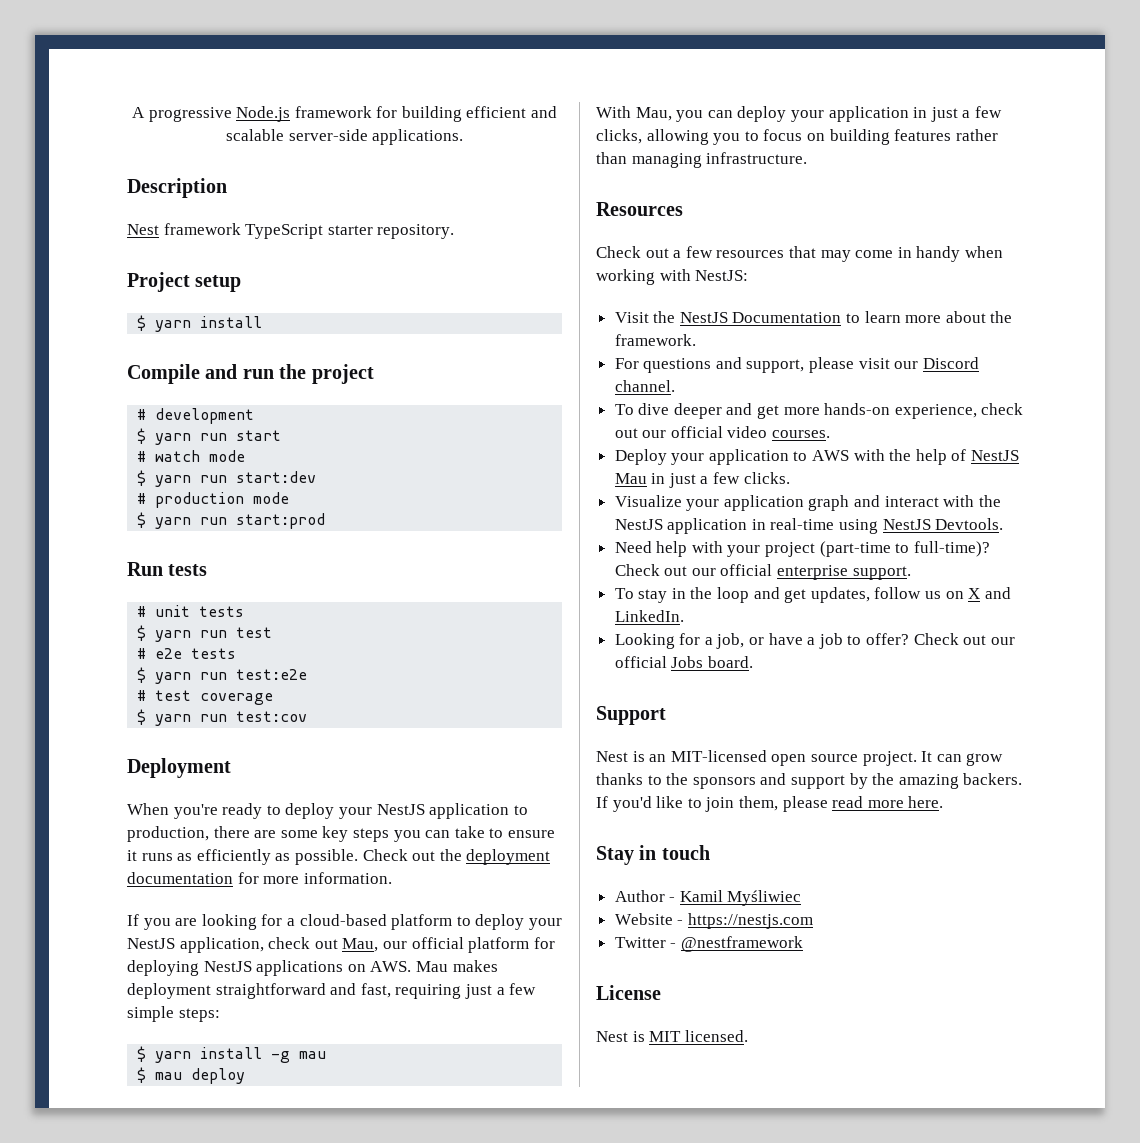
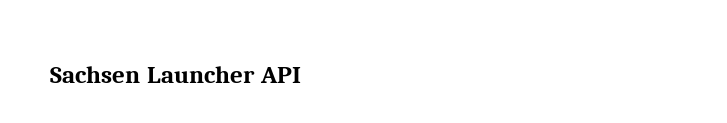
[131,106,558,122] [225,129,464,145] [127,178,227,198] [127,223,455,239] [127,272,242,292] [137,315,263,332] [127,364,374,384] [137,408,255,424] [137,428,282,445] [137,450,246,462] [137,470,317,487] [137,492,290,508] [137,512,326,529] [127,562,208,576] [137,605,245,617] [137,625,273,642] [137,648,237,659] [137,667,308,684] [137,690,274,705] [137,709,308,726] [127,758,231,778] [127,803,528,819] [127,826,555,842] [127,849,551,865] [127,872,392,884] [127,914,562,930] [127,937,555,953] [127,960,498,976] [127,983,537,999] [127,1006,220,1022] [137,1046,327,1063] [137,1067,246,1084] [596,106,1002,122] [596,129,998,145] [596,152,808,168] [596,202,683,216] [596,246,1003,262] [596,269,749,285] [614,311,1013,323] [614,334,696,346] [614,357,979,373] [614,380,675,392] [614,403,1024,419] [614,426,831,438] [614,449,1020,465] [614,472,790,488] [614,495,1001,511] [614,518,1004,534] [614,541,990,557] [614,564,911,580] [614,587,1011,603] [614,610,684,622] [614,633,1015,649] [614,656,753,668] [596,706,666,725] [596,750,1004,766] [596,773,1023,789] [596,796,944,812] [596,845,710,865] [614,890,802,906] [614,913,813,929] [614,936,803,952] [596,985,661,1000] [596,1030,748,1042] A progressive Node.js framework for building efficient and scalable server-side applications. // Description // Nest framework TypeScript starter repository. // Project setup // $ yarn install // Compile and run the project // # development // $ yarn run start // # watch mode // $ yarn run start:dev // # production mode // $ yarn run start:prod // Run tests // # unit tests // $ yarn run test // # e2e tests // $ yarn run test:e2e // # test coverage // $ yarn run test:cov // Deployment // When you're ready to deploy your NestJS application to production, there are some key steps you can take to ensure it runs as efficiently as possible. Check out the deployment documentation for more information. // If you are looking for a cloud-based platform to deploy your NestJS application, check out Mau, our official platform for deploying NestJS applications on AWS. Mau makes deployment straightforward and fast, requiring just a few simple steps: // $ yarn install -g mau // $ mau deploy // With Mau, you can deploy your application in just a few clicks, allowing you to focus on building features rather than managing infrastructure. // Resources // Check out a few resources that may come in handy when working with NestJS: // Visit the NestJS Documentation to learn more about the framework. // For questions and support, please visit our Discord channel. // To dive deeper and get more hands-on experience, check out our official video courses. // Deploy your application to AWS with the help of NestJS Mau in just a few clicks. // Visualize your application graph and interact with the NestJS application in real-time using NestJS Devtools. // Need help with your project (part-time to full-time)? Check out our official enterprise support. // To stay in the loop and get updates, follow us on X and LinkedIn. // Looking for a job, or have a job to offer? Check out our official Jobs board. // Support // Nest is an MIT-licensed open source project. It can grow thanks to the sponsors and support by the amazing backers. If you'd like to join them, please read more here. // Stay in touch // Author - Kamil Myśliwiec // Website - https://nestjs.com // Twitter - @nestframework // License // Nest is MIT licensed. -> [50,66,301,83] Sachsen Launcher API

